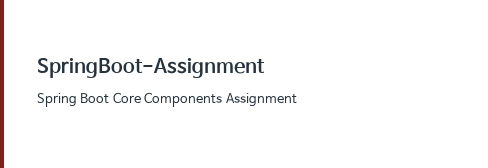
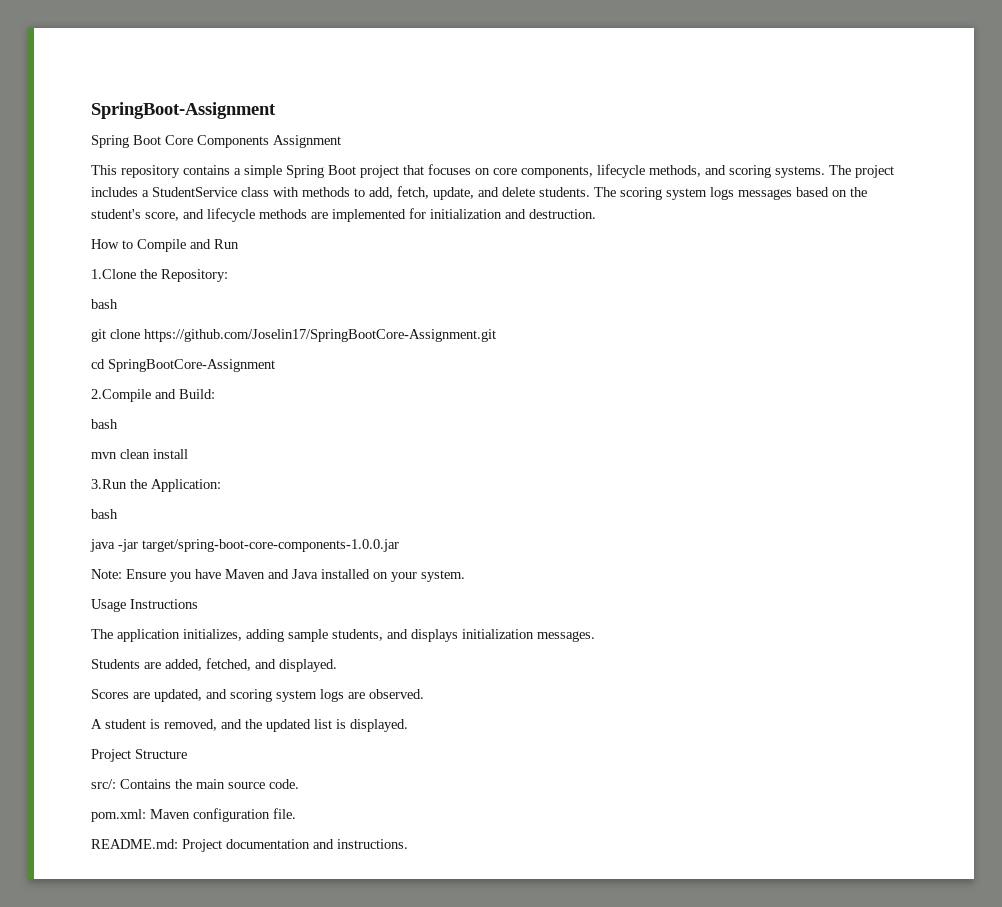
(297, 100) none -> [91,164,894,178] [91,186,867,200] [91,208,596,222] [91,239,239,252] [91,269,228,282] [91,299,118,309] [91,329,496,342] [91,359,275,372] [91,389,215,402] [91,419,118,429] [91,449,188,459] [91,479,221,492] [91,509,118,519] [90,539,399,552] [91,569,465,582] [91,599,198,612] [91,629,595,642] [91,658,337,672] [91,689,424,702] [91,719,408,732] [91,749,187,762] [91,779,299,789] [91,808,296,822] [91,839,408,852] // This repository contains a simple Spring Boot project that focuses on core components, lifecycle methods, and scoring systems. The project includes a StudentService class with methods to add, fetch, update, and delete students. The scoring system logs messages based on the student's score, and lifecycle methods are implemented for initialization and destruction. // How to Compile and Run // 1.Clone the Repository: // bash // git clone https://github.com/Joselin17/SpringBootCore-Assignment.git // cd SpringBootCore-Assignment // 2.Compile and Build: // bash // mvn clean install // 3.Run the Application: // bash // java -jar target/spring-boot-core-components-1.0.0.jar // Note: Ensure you have Maven and Java installed on your system. // Usage Instructions // The application initializes, adding sample students, and displays initialization messages. // Students are added, fetched, and displayed. // Scores are updated, and scoring system logs are observed. // A student is removed, and the updated list is displayed. // Project Structure // src/: Contains the main source code. // pom.xml: Maven configuration file. // README.md: Project documentation and instructions.

